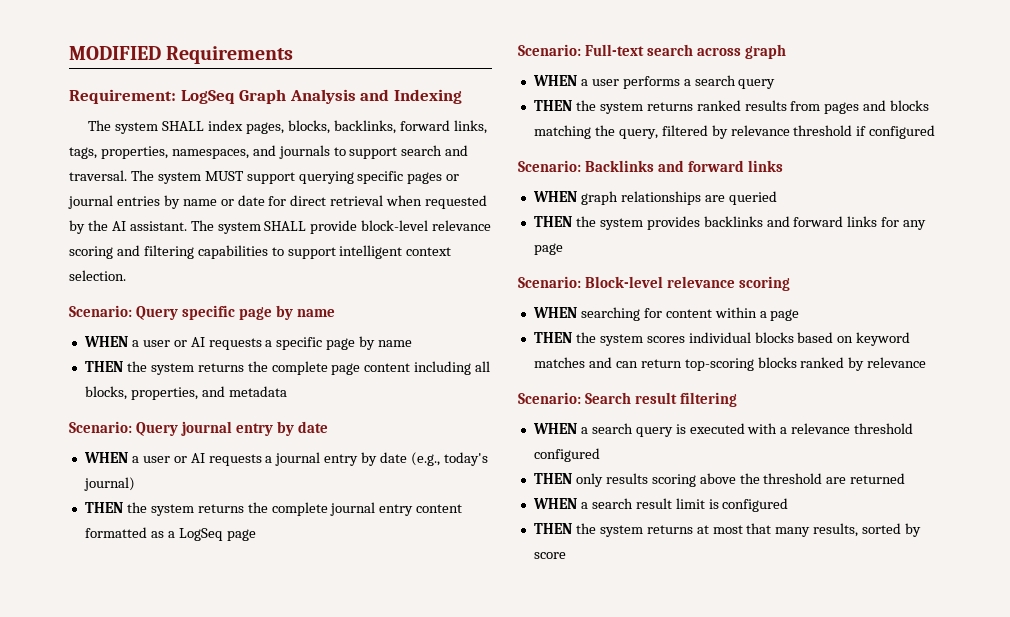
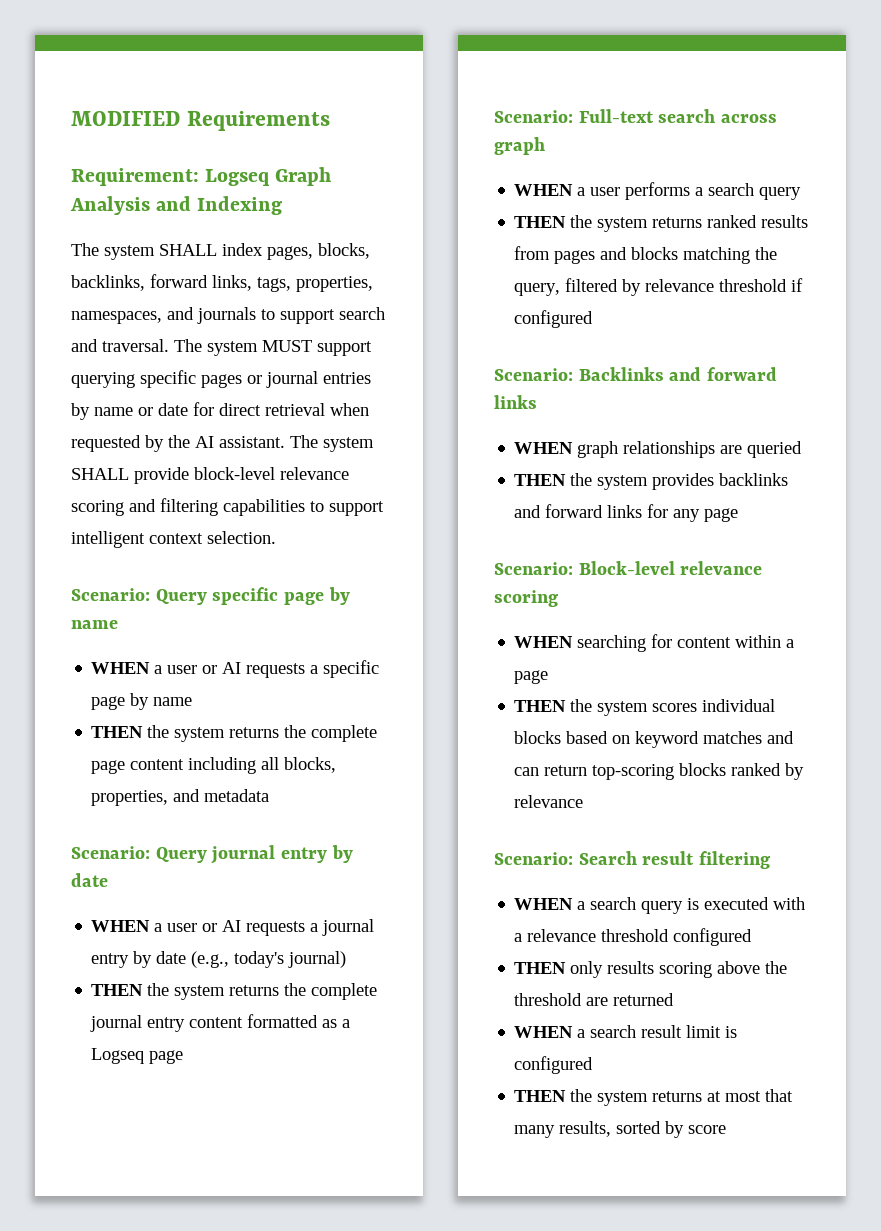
[180,90,235,104] LogSeq -> [205,169,271,186] Logseq
[178,528,223,541] LogSeq -> [91,1048,145,1064] Logseq

